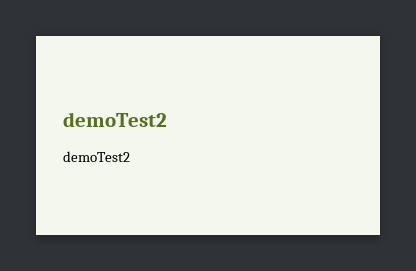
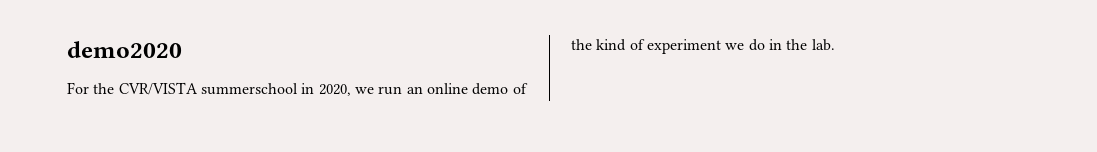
[63,112,167,127] [63,151,130,162] demoTest2 // demoTest2 -> [67,41,182,58] [67,82,528,96] [571,39,835,54] demo2020 // For the CVR/VISTA summerschool in 2020, we run an online demo of the kind of experiment we do in the lab.

